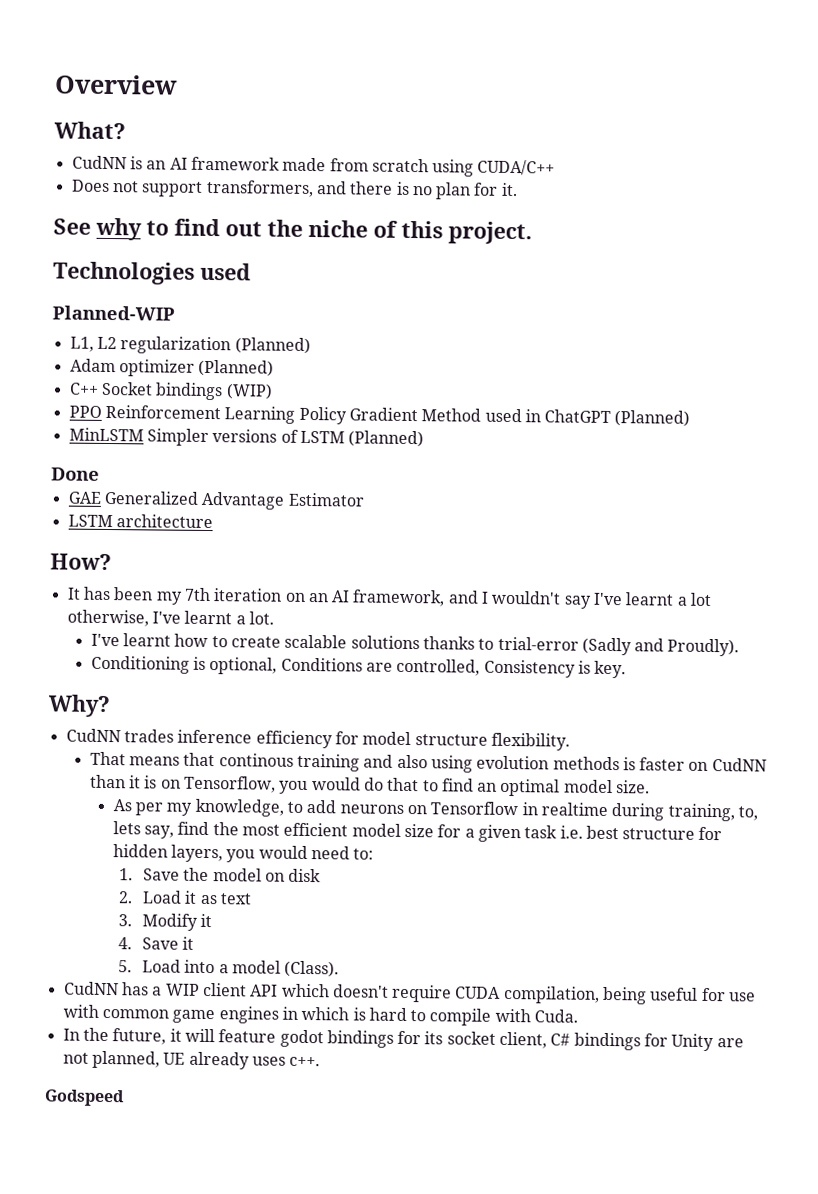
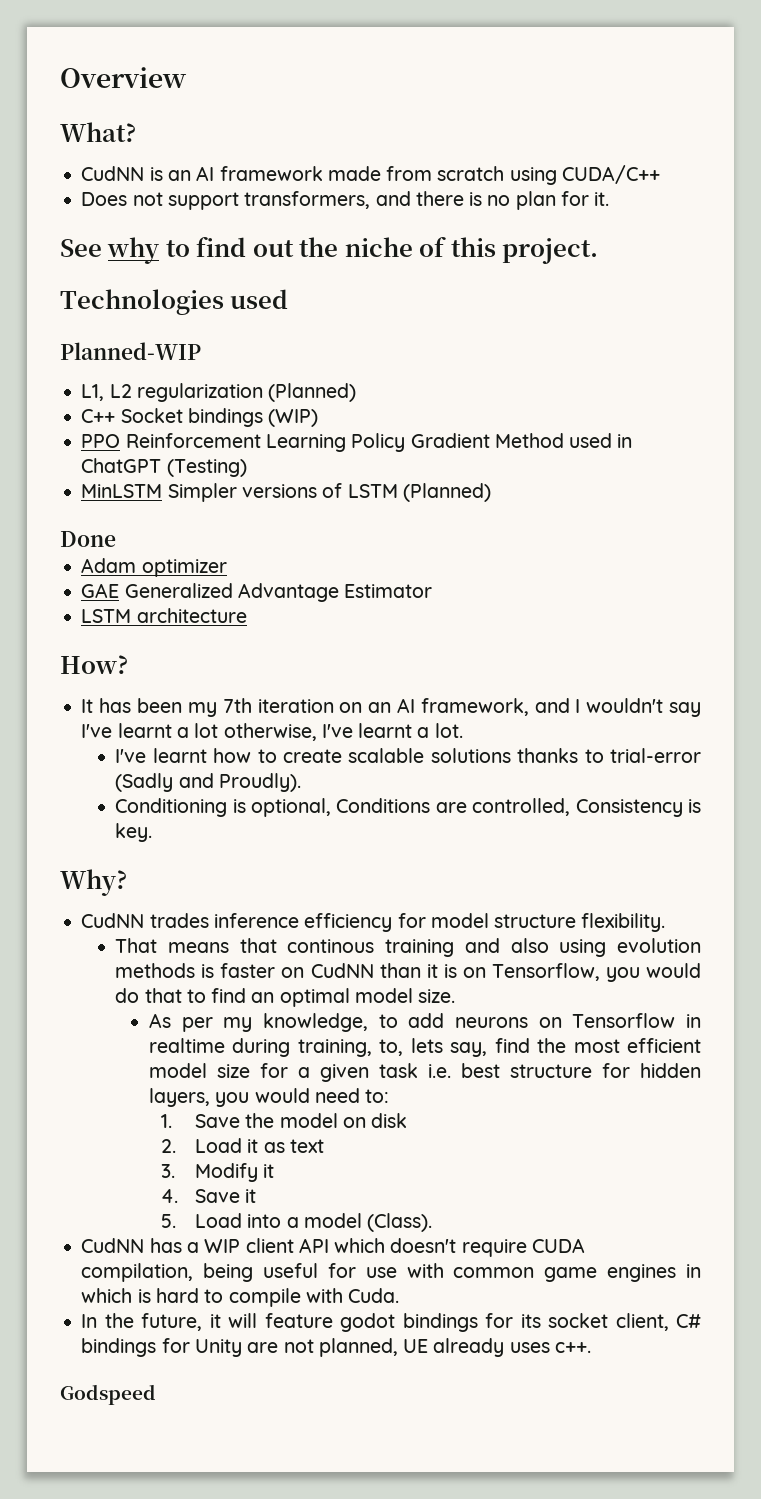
[69,358,275,377] // Adam optimizer (Planned) -> (357, 392) none
[614,410,691,427] (Planned) -> [166,459,247,477] (Testing)
(100, 474) none -> [81,558,227,577] // Adam optimizer

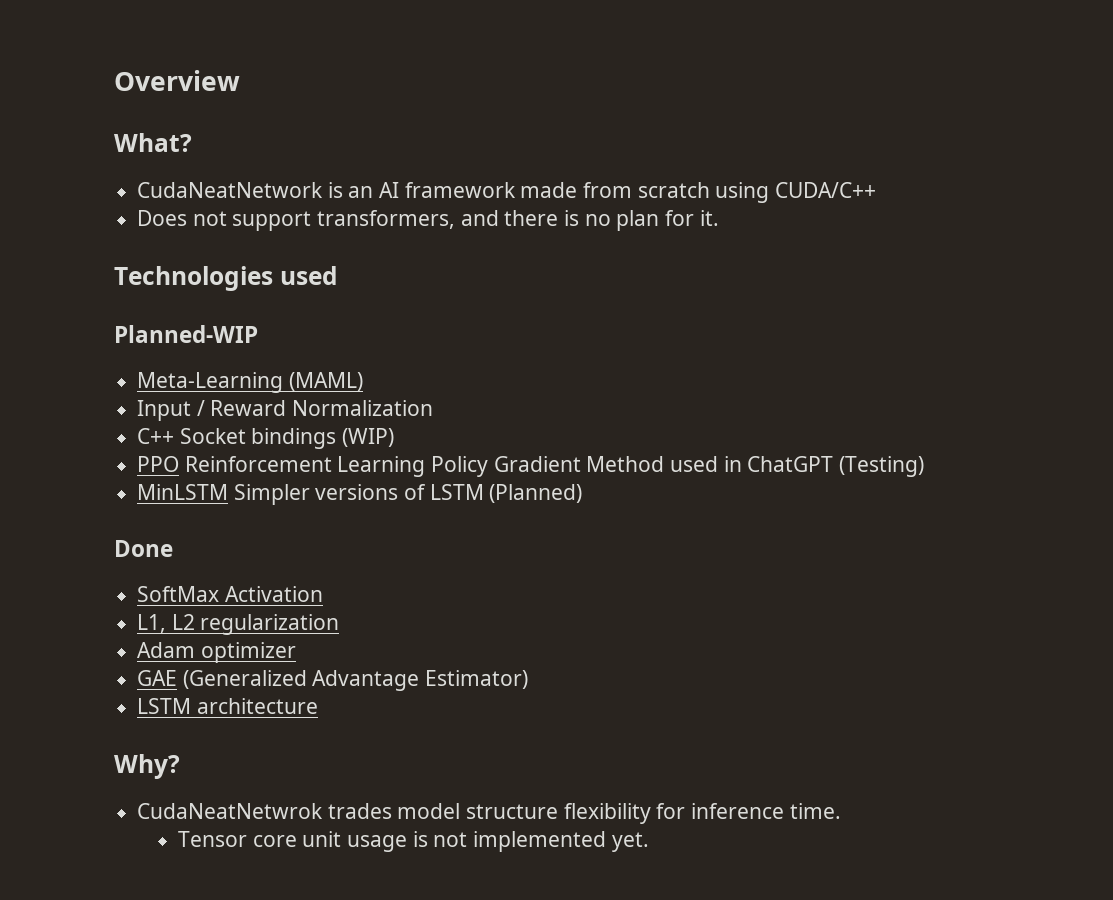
[81,166,145,181] CudNN -> [137,182,324,198] CudaNeatNetwork
[60,236,599,264] [60,289,289,315] [60,342,201,360] [81,383,357,402] See why to find out the niche of this project. // Technologies used // Planned-WIP // L1, L2 regularization (Planned) -> [114,266,338,291] [114,325,258,343] [137,372,363,393] [137,400,434,421] Technologies used // Planned-WIP // Meta-Learning (MAML) // Input / Reward Normalization
(116, 539) none -> [137,586,323,602] [137,614,340,635] // SoftMax Activation // L1, L2 regularization
[124,583,433,602] Generalized Advantage Estimator -> [182,670,529,691] (Generalized Advantage Estimator)
[60,655,128,674] [81,698,702,717] [81,723,463,741] [115,748,701,763] [115,773,301,792] [115,798,701,817] [115,823,153,842] [60,869,127,896] [81,913,666,932] [115,938,701,957] [115,963,701,982] [115,988,456,1007] [149,1013,701,1032] [149,1038,701,1057] [149,1063,701,1082] [149,1088,390,1107] [161,1113,408,1128] [161,1138,324,1153] [161,1163,275,1182] [161,1189,257,1203] [161,1213,433,1232] [81,1238,585,1257] [81,1263,701,1282] [81,1288,400,1307] [81,1313,701,1332] [81,1338,591,1357] [60,1384,156,1405] How? // It has been my 7th iteration on an AI framework, and I wouldn't say I've learnt a lot otherwise, I've learnt a lot. // I've learnt how to create scalable solutions thanks to trial-error (Sadly and Proudly). // Conditioning is optional, Conditions are controlled, Consistency is key. // Why? // CudNN trades inference efficiency for model structure flexibility. // That means that continous training and also using evolution methods is faster on CudNN than it is on Tensorflow, you would do that to find an optimal model size. // As per my knowledge, to add neurons on Tensorflow in realtime during training, to, lets say, find the most efficient model size for a given task i.e. best structure for hidden layers, you would need to: // 1. Save the model on disk // 2. Load it as text // 3. Modify it // 4. Save it // 5. Load into a model (Class). // CudNN has a WIP client API which doesn't require CUDA compilation, being useful for use with common game engines in which is hard to compile with Cuda. // In the future, it will feature godot bindings for its socket client, C# bindings for Unity are not planned, UE already uses c++. // Godspeed -> [114,754,180,779] [137,803,841,824] [178,831,649,852] Why? // CudaNeatNetwrok trades model structure flexibility for inference time. // Tensor core unit usage is not implemented yet.

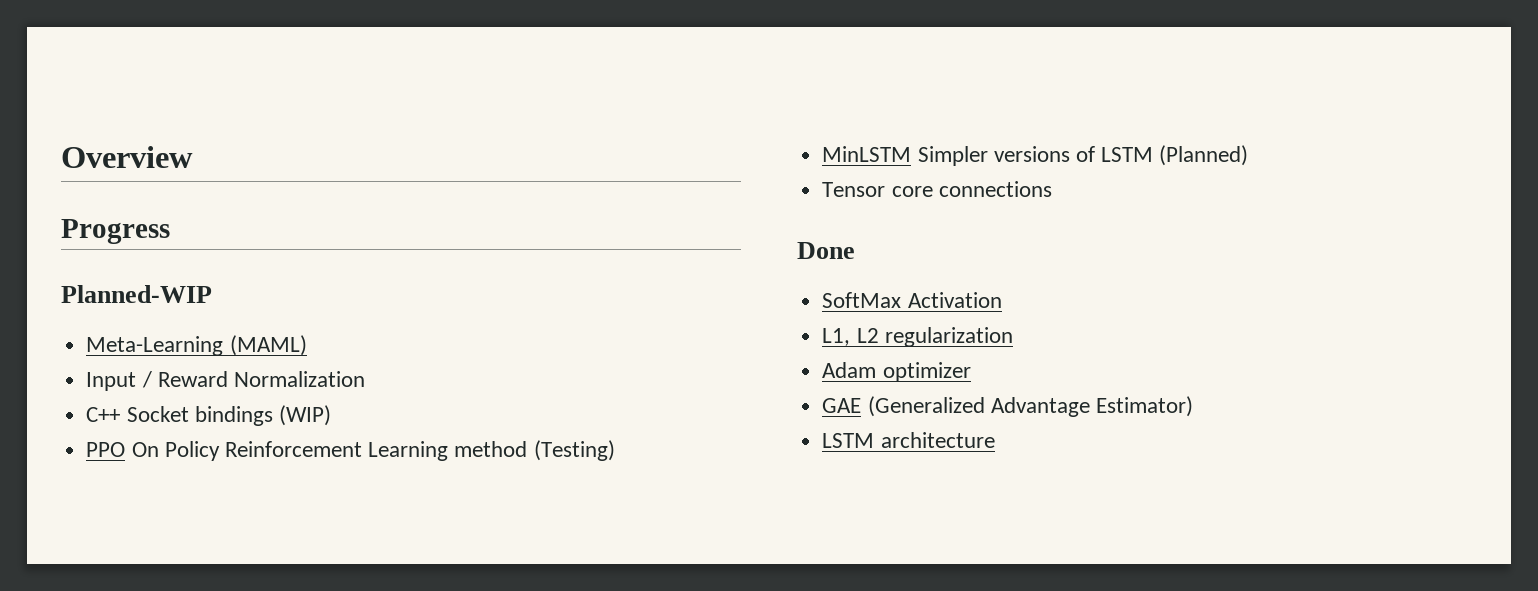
[114,133,192,152] [137,182,877,203] [137,210,719,231] [114,266,338,291] What? // CudaNeatNetwork is an AI framework made from scratch using CUDA/C++ // Does not support transformers, and there is no plan for it. // Technologies used -> [61,219,170,244] Progress
[184,456,834,477] Reinforcement Learning Policy Gradient Method used in ChatGPT -> [131,441,528,461] On Policy Reinforcement Learning method
(583, 493) none -> [822,181,1052,197] // Tensor core connections
[114,754,180,779] [137,803,841,824] [178,831,649,852] // Why? // CudaNeatNetwrok trades model structure flexibility for inference time. // Tensor core unit usage is not implemented yet. -> (995, 440) none

